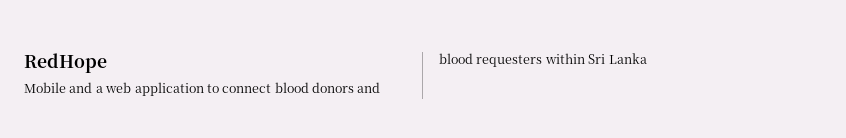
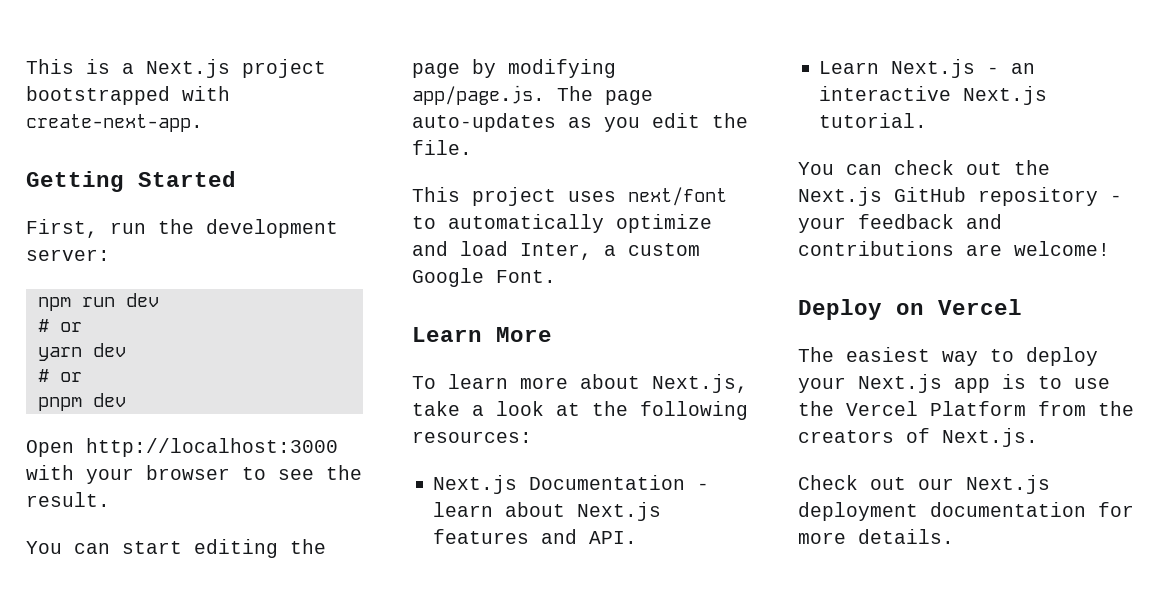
[24,53,107,73] [24,82,381,96] [439,53,647,67] RedHope // Mobile and a web application to connect blood donors and blood requesters within Sri Lanka -> [26,59,326,78] [26,86,230,105] [26,114,203,132] [26,171,236,192] [26,219,338,238] [26,249,110,261] [37,293,159,311] [37,319,82,332] [37,343,126,361] [37,369,82,382] [37,393,126,411] [26,438,338,457] [26,465,362,484] [26,492,110,507] [26,539,326,558] [412,59,616,78] [412,85,653,105] [412,113,748,132] [412,140,472,155] [412,187,727,206] [412,214,712,233] [412,241,700,260] [412,268,556,287] [412,327,552,342] [412,374,748,393] [412,401,748,420] [412,431,532,443] [433,475,710,494] [433,502,662,521] [433,529,638,544] [819,59,1036,78] [819,86,1048,105] [819,113,928,128] [798,160,1050,175] [798,187,1122,206] [798,214,1002,233] [798,241,1110,256] [798,299,1022,320] [798,347,1098,366] [798,374,1110,393] [798,401,1134,416] [798,428,1038,447] [798,475,1050,494] [798,502,1134,521] [798,529,954,544] This is a Next.js project bootstrapped with create-next-app. // Getting Started // First, run the development server: // npm run dev // # or // yarn dev // # or // pnpm dev // Open http://localhost:3000 with your browser to see the result. // You can start editing the page by modifying app/page.js. The page auto-updates as you edit the file. // This project uses next/font to automatically optimize and load Inter, a custom Google Font. // Learn More // To learn more about Next.js, take a look at the following resources: // Next.js Documentation - learn about Next.js features and API. // Learn Next.js - an interactive Next.js tutorial. // You can check out the Next.js GitHub repository - your feedback and contributions are welcome! // Deploy on Vercel // The easiest way to deploy your Next.js app is to use the Vercel Platform from the creators of Next.js. // Check out our Next.js deployment documentation for more details.

